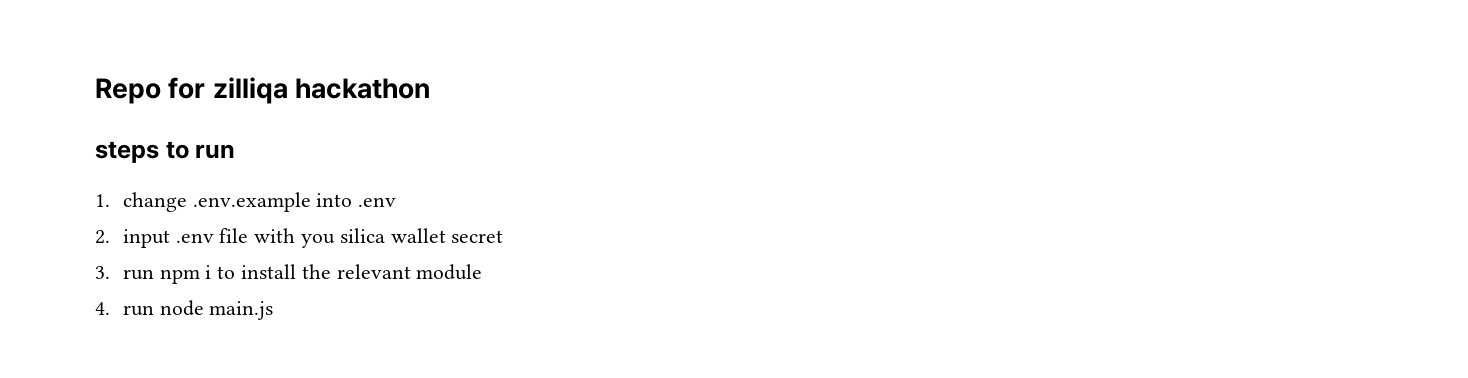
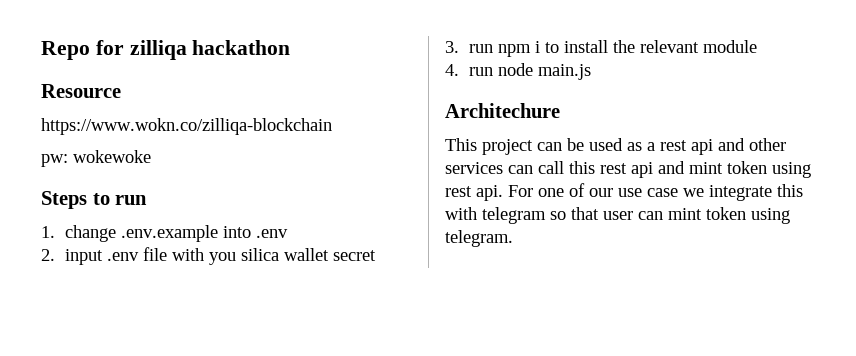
[95,141,159,163] steps -> [41,84,121,98] [41,118,332,135] [41,150,151,167] [41,191,87,209] Resource // https://www.wokn.co/zilliqa-blockchain // pw: wokewoke // Steps
(274, 310) none -> [445,103,560,118] [445,138,786,155] [445,161,811,178] [445,183,803,201] [445,207,790,224] [445,230,513,247] // Architechure // This project can be used as a rest api and other services can call this rest api and mint token using rest api. For one of our use case we integrate this with telegram so that user can mint token using telegram.

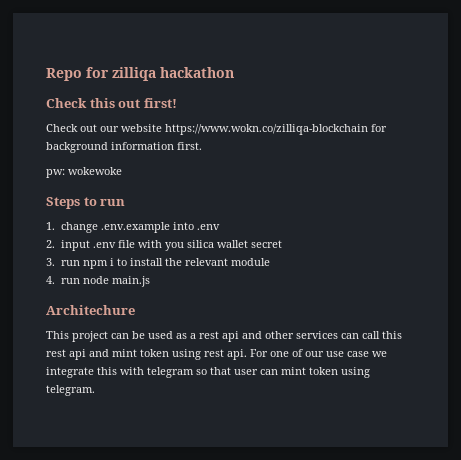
[41,84,121,98] [41,118,332,135] Resource // https://www.wokn.co/zilliqa-blockchain -> [46,98,177,108] [46,124,387,135] [46,142,202,153] Check this out first! // Check out our website https://www.wokn.co/zilliqa-blockchain for background information first.

